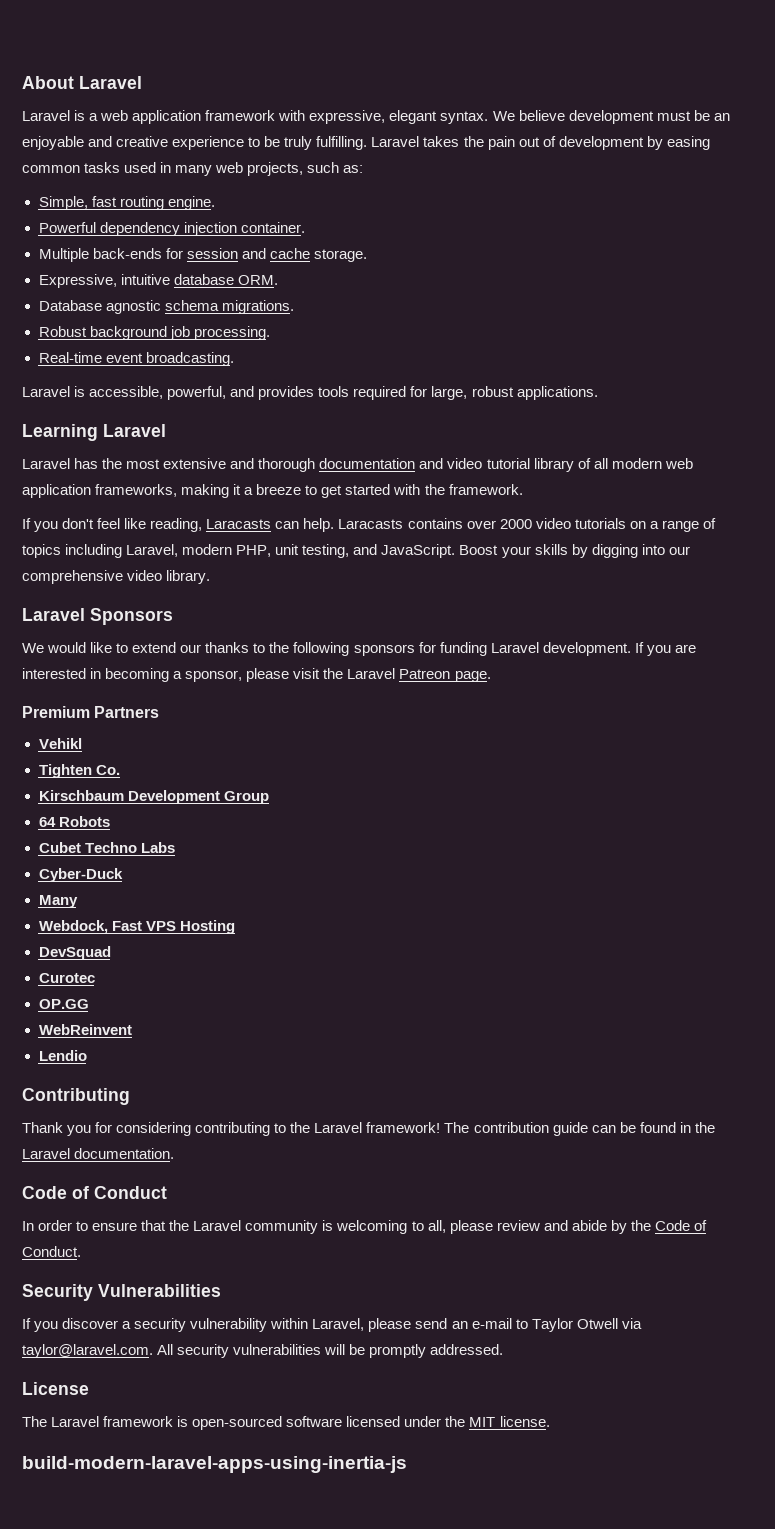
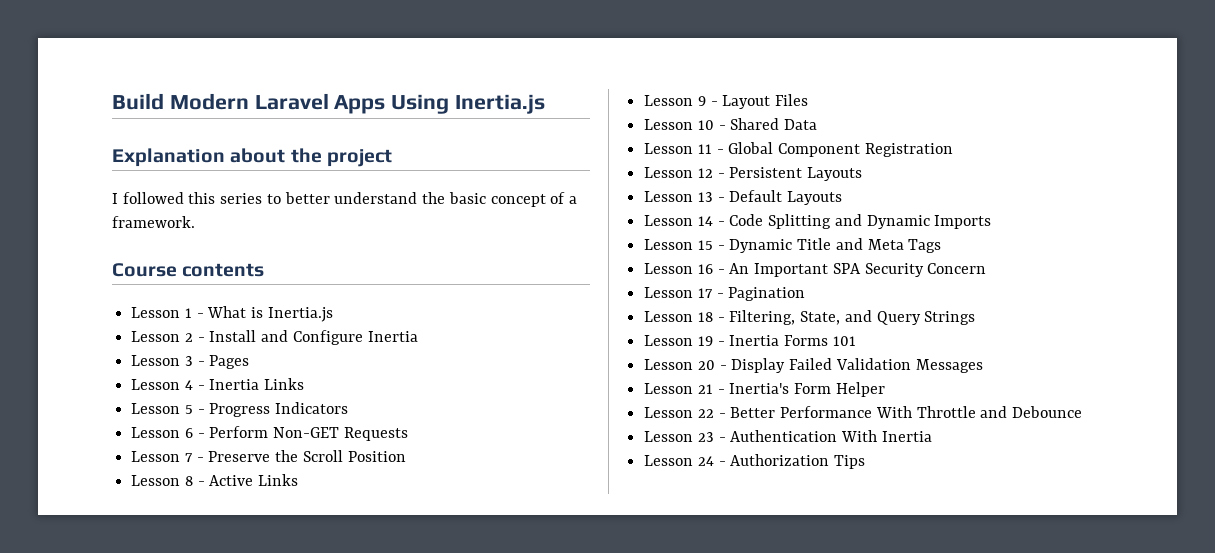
[22,76,142,89] [22,110,730,124] [22,136,710,150] [22,162,364,176] [38,196,215,210] [38,222,305,236] [38,248,367,262] [38,274,278,288] [38,300,294,314] [38,326,270,340] [38,352,234,366] [22,386,598,400] [22,424,166,441] [22,458,693,472] [22,484,523,498] [22,518,716,532] [22,544,690,558] [22,570,211,584] [22,608,173,625] [22,642,696,656] [22,668,491,682] [22,706,160,718] [38,738,82,749] [38,764,120,778] [38,790,269,804] [38,816,110,827] [38,842,175,853] [38,868,123,882] [38,895,78,908] [38,920,235,934] [38,946,111,960] [38,973,95,983] [38,999,89,1009] [38,1024,132,1035] [38,1050,87,1061] [22,1088,130,1105] [22,1122,715,1136] [22,1148,175,1159] [22,1186,167,1199] [22,1220,707,1234] [22,1246,81,1257] [22,1284,221,1301] [22,1318,642,1332] [22,1344,504,1358] [22,1382,89,1395] [22,1416,550,1430] [22,1456,407,1473] About Laravel // Laravel is a web application framework with expressive, elegant syntax. We believe development must be an enjoyable and creative experience to be truly fulfilling. Laravel takes the pain out of development by easing common tasks used in many web projects, such as: // Simple, fast routing engine. // Powerful dependency injection container. // Multiple back-ends for session and cache storage. // Expressive, intuitive database ORM. // Database agnostic schema migrations. // Robust background job processing. // Real-time event broadcasting. // Laravel is accessible, powerful, and provides tools required for large, robust applications. // Learning Laravel // Laravel has the most extensive and thorough documentation and video tutorial library of all modern web application frameworks, making it a breeze to get started with the framework. // If you don't feel like reading, Laracasts can help. Laracasts contains over 2000 video tutorials on a range of topics including Laravel, modern PHP, unit testing, and JavaScript. Boost your skills by digging into our comprehensive video library. // Laravel Sponsors // We would like to extend our thanks to the following sponsors for funding Laravel development. If you are interested in becoming a sponsor, please visit the Laravel Patreon page. // Premium Partners // Vehikl // Tighten Co. // Kirschbaum Development Group // 64 Robots // Cubet Techno Labs // Cyber-Duck // Many // Webdock, Fast VPS Hosting // DevSquad // Curotec // OP.GG // WebReinvent // Lendio // Contributing // Thank you for considering contributing to the Laravel framework! The contribution guide can be found in the Laravel documentation. // Code of Conduct // In order to ensure that the Laravel community is welcoming to all, please review and abide by the Code of Conduct. // Security Vulnerabilities // If you discover a security vulnerability within Laravel, please send an e-mail to Taylor Otwell via taylor@laravel.com. All security vulnerabilities will be promptly addressed. // License // The Laravel framework is open-sourced software licensed under the MIT license. // build-modern-laravel-apps-using-inertia-js -> [112,93,546,114] [112,148,392,167] [112,192,577,207] [112,216,195,228] [112,263,265,277] [131,306,333,322] [131,330,418,345] [131,355,250,369] [131,378,305,390] [131,402,349,417] [131,426,408,441] [131,450,406,462] [131,474,299,486] [644,94,809,109] [644,118,818,130] [644,142,953,157] [644,167,863,181] [644,190,843,205] [644,214,992,229] [644,238,942,253] [644,263,987,277] [644,287,806,301] [644,310,976,325] [644,335,856,346] [644,358,983,373] [644,382,885,397] [644,406,1083,418] [644,430,932,442] [644,454,866,469] Build Modern Laravel Apps Using Inertia.js // Explanation about the project // I followed this series to better understand the basic concept of a framework. // Course contents // Lesson 1 - What is Inertia.js // Lesson 2 - Install and Configure Inertia // Lesson 3 - Pages // Lesson 4 - Inertia Links // Lesson 5 - Progress Indicators // Lesson 6 - Perform Non-GET Requests // Lesson 7 - Preserve the Scroll Position // Lesson 8 - Active Links // Lesson 9 - Layout Files // Lesson 10 - Shared Data // Lesson 11 - Global Component Registration // Lesson 12 - Persistent Layouts // Lesson 13 - Default Layouts // Lesson 14 - Code Splitting and Dynamic Imports // Lesson 15 - Dynamic Title and Meta Tags // Lesson 16 - An Important SPA Security Concern // Lesson 17 - Pagination // Lesson 18 - Filtering, State, and Query Strings // Lesson 19 - Inertia Forms 101 // Lesson 20 - Display Failed Validation Messages // Lesson 21 - Inertia's Form Helper // Lesson 22 - Better Performance With Throttle and Debounce // Lesson 23 - Authentication With Inertia // Lesson 24 - Authorization Tips

